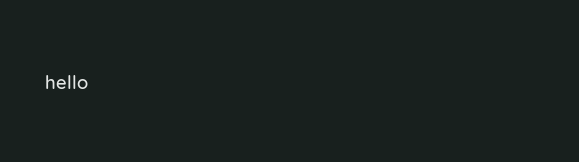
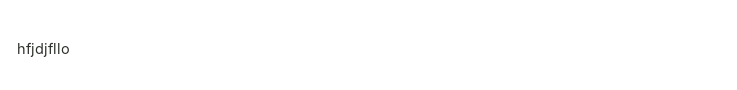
[45,75,88,89] hello -> [17,42,70,57] hfjdjfllo

